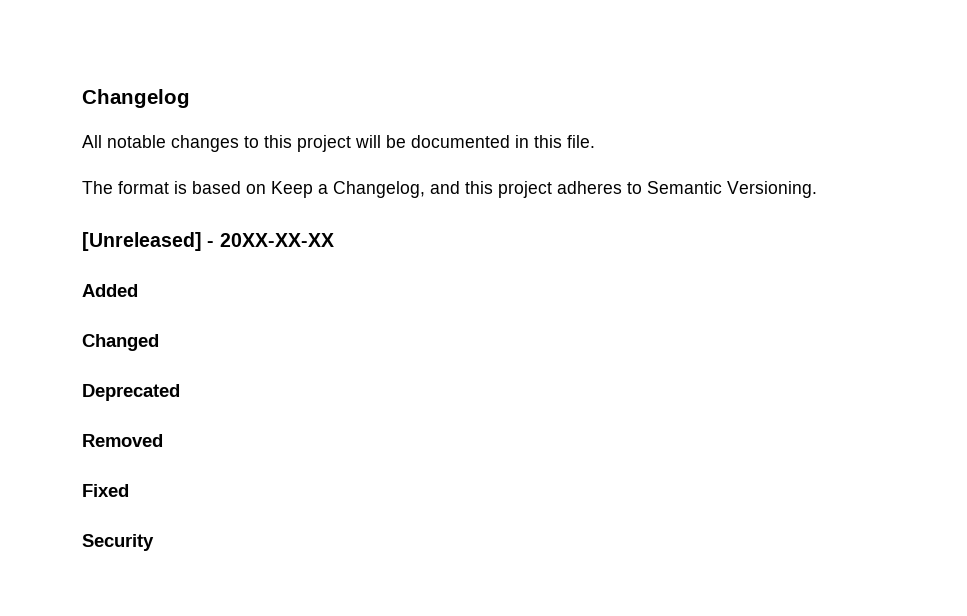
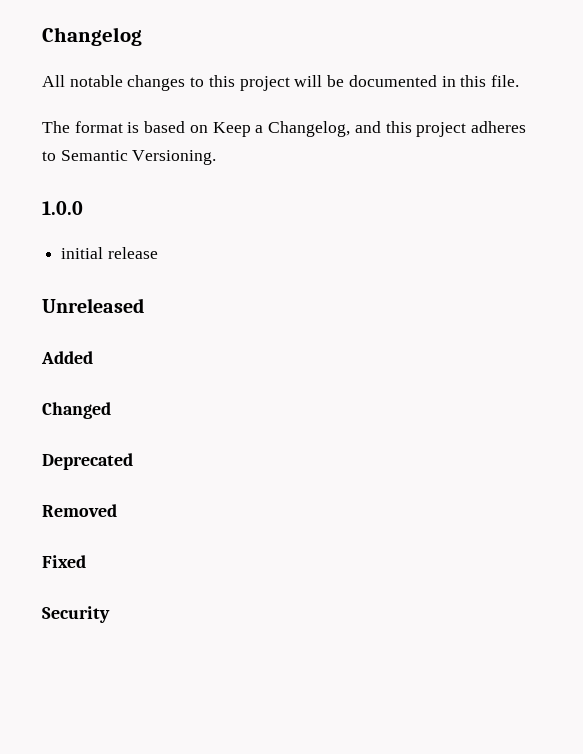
[82,232,334,251] [Unreleased] - 20XX-XX-XX -> [42,201,83,215] [61,247,158,259] [42,298,144,313] 1.0.0 // initial release // Unreleased

